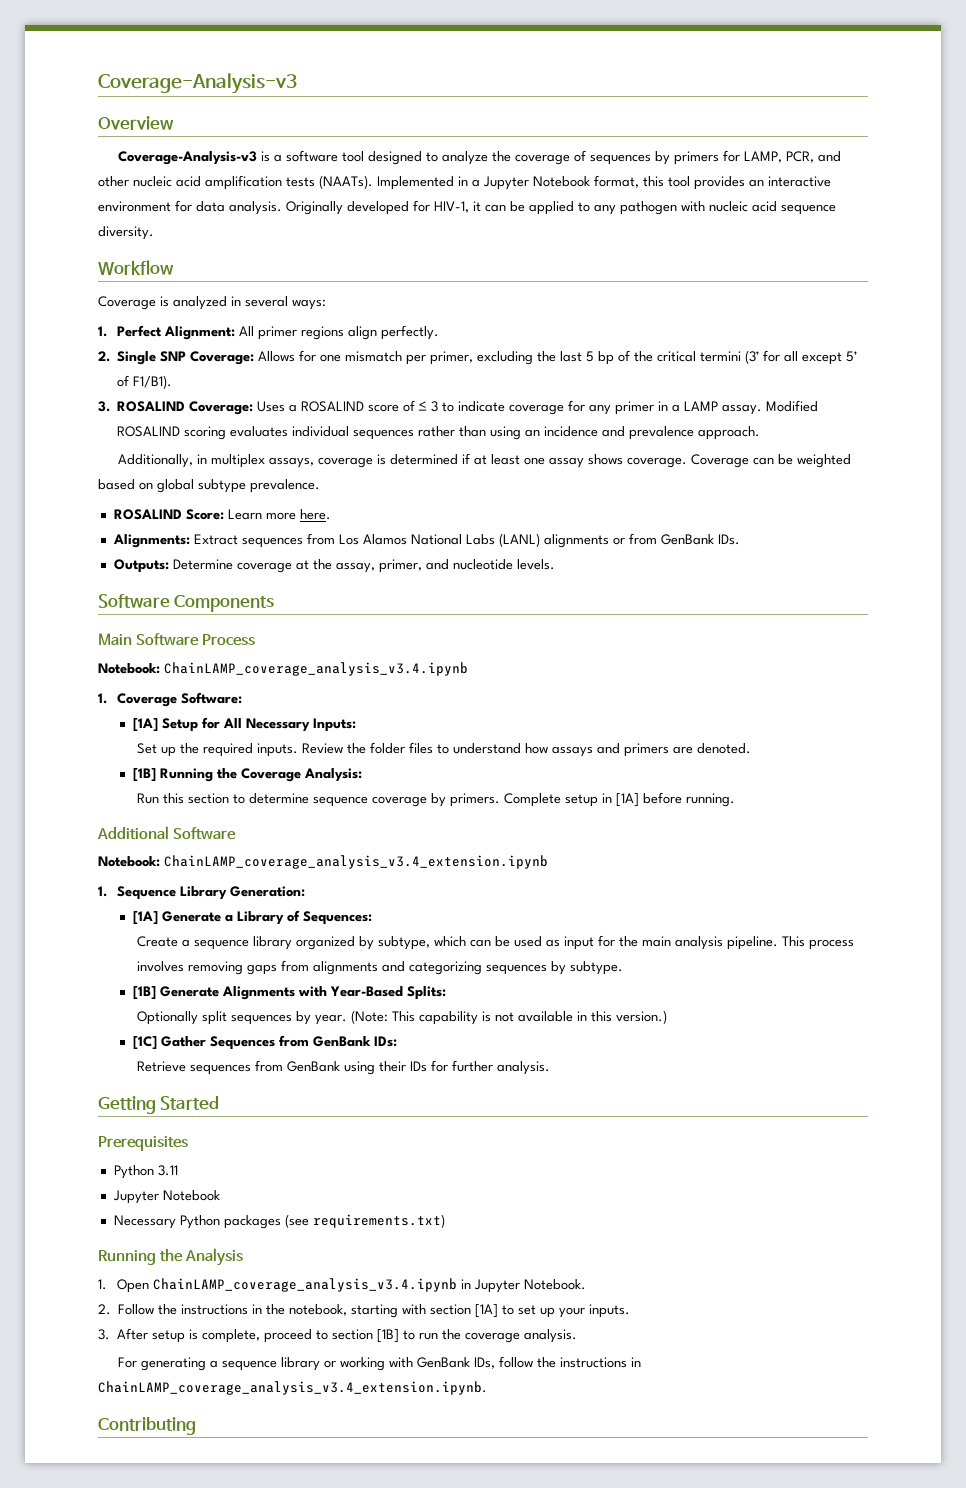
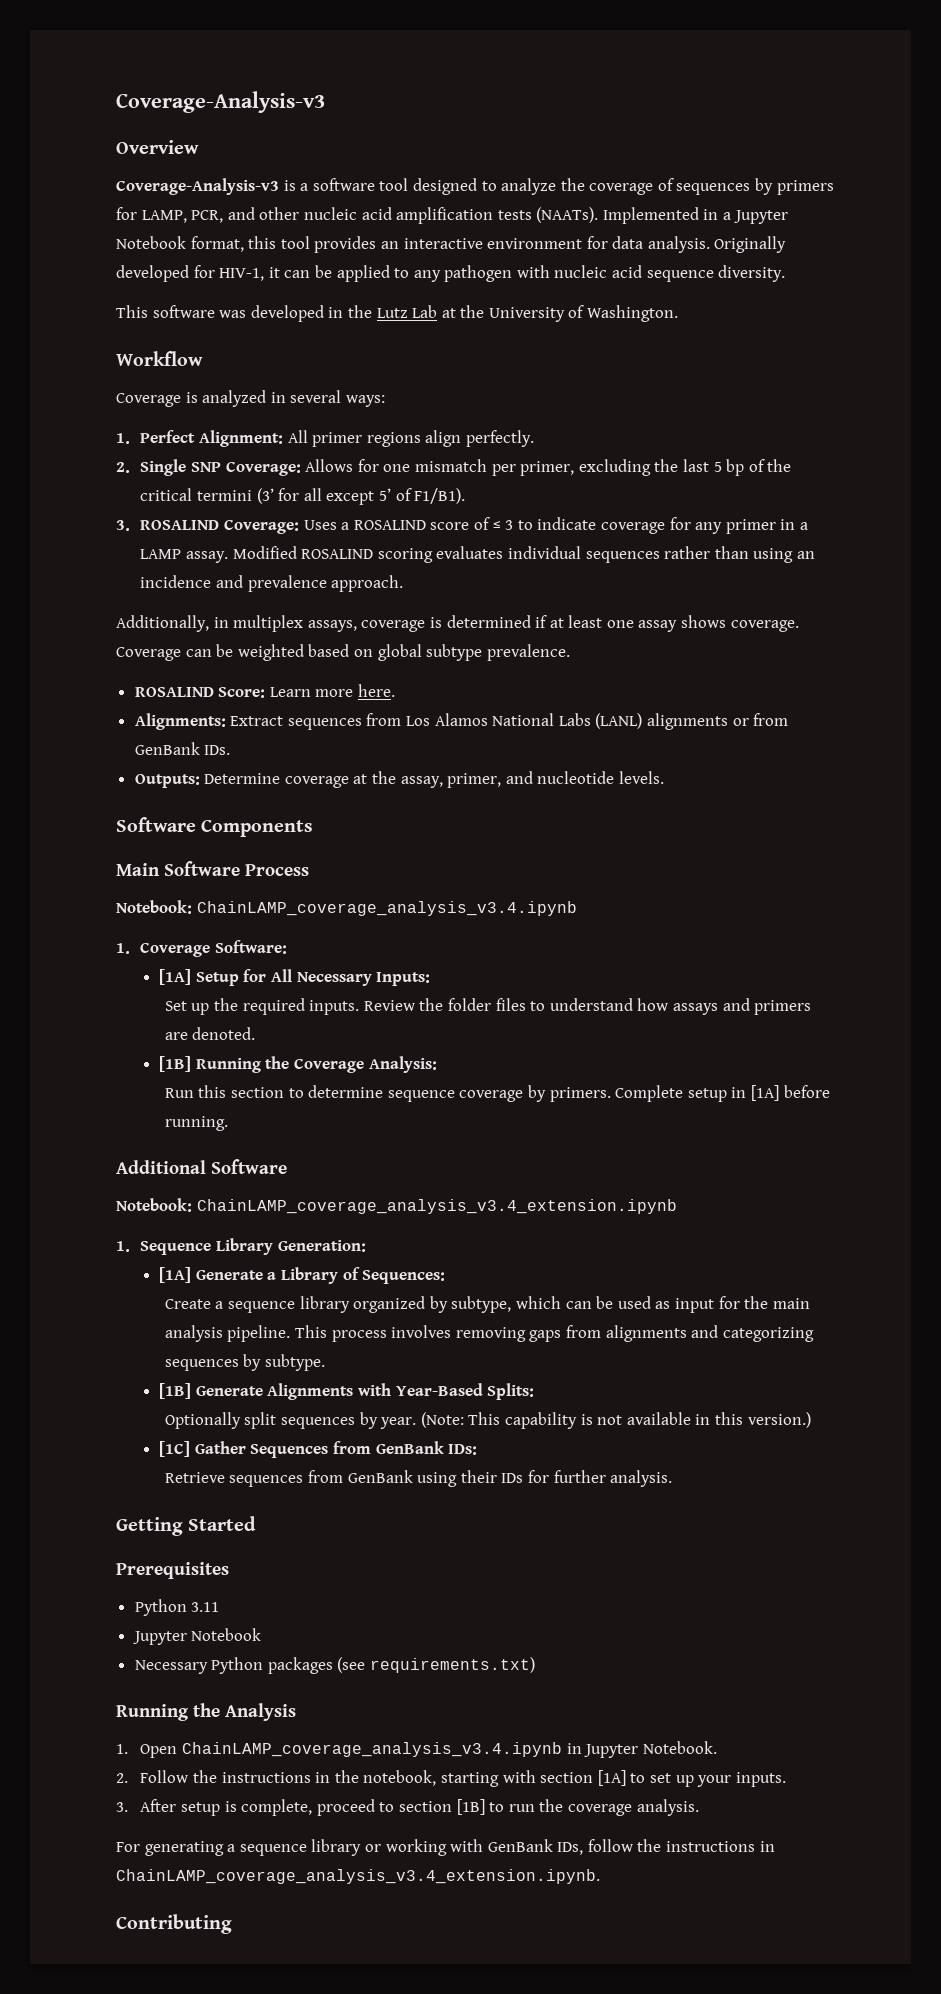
(154, 233) none -> [116,305,679,322] // This software was developed in the Lutz Lab at the University of Washington.

